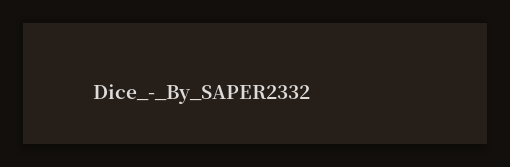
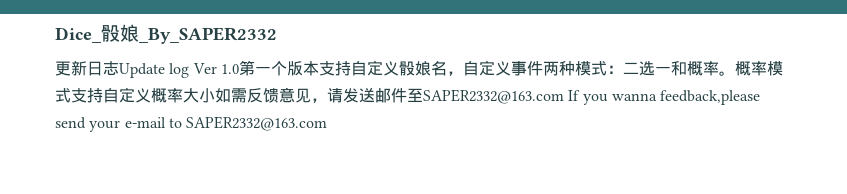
[93,84,310,104] Dice_-_By_SAPER2332 -> [55,24,277,44] [55,60,783,78] [55,87,761,105] [55,116,328,132] Dice_骰娘_By_SAPER2332 // 更新日志Update log Ver 1.0第一个版本支持自定义骰娘名，自定义事件两种模式：二选一和概率。概率模式支持自定义概率大小如需反馈意见，请发送邮件至SAPER2332@163.com If you wanna feedback,please send your e-mail to SAPER2332@163.com

